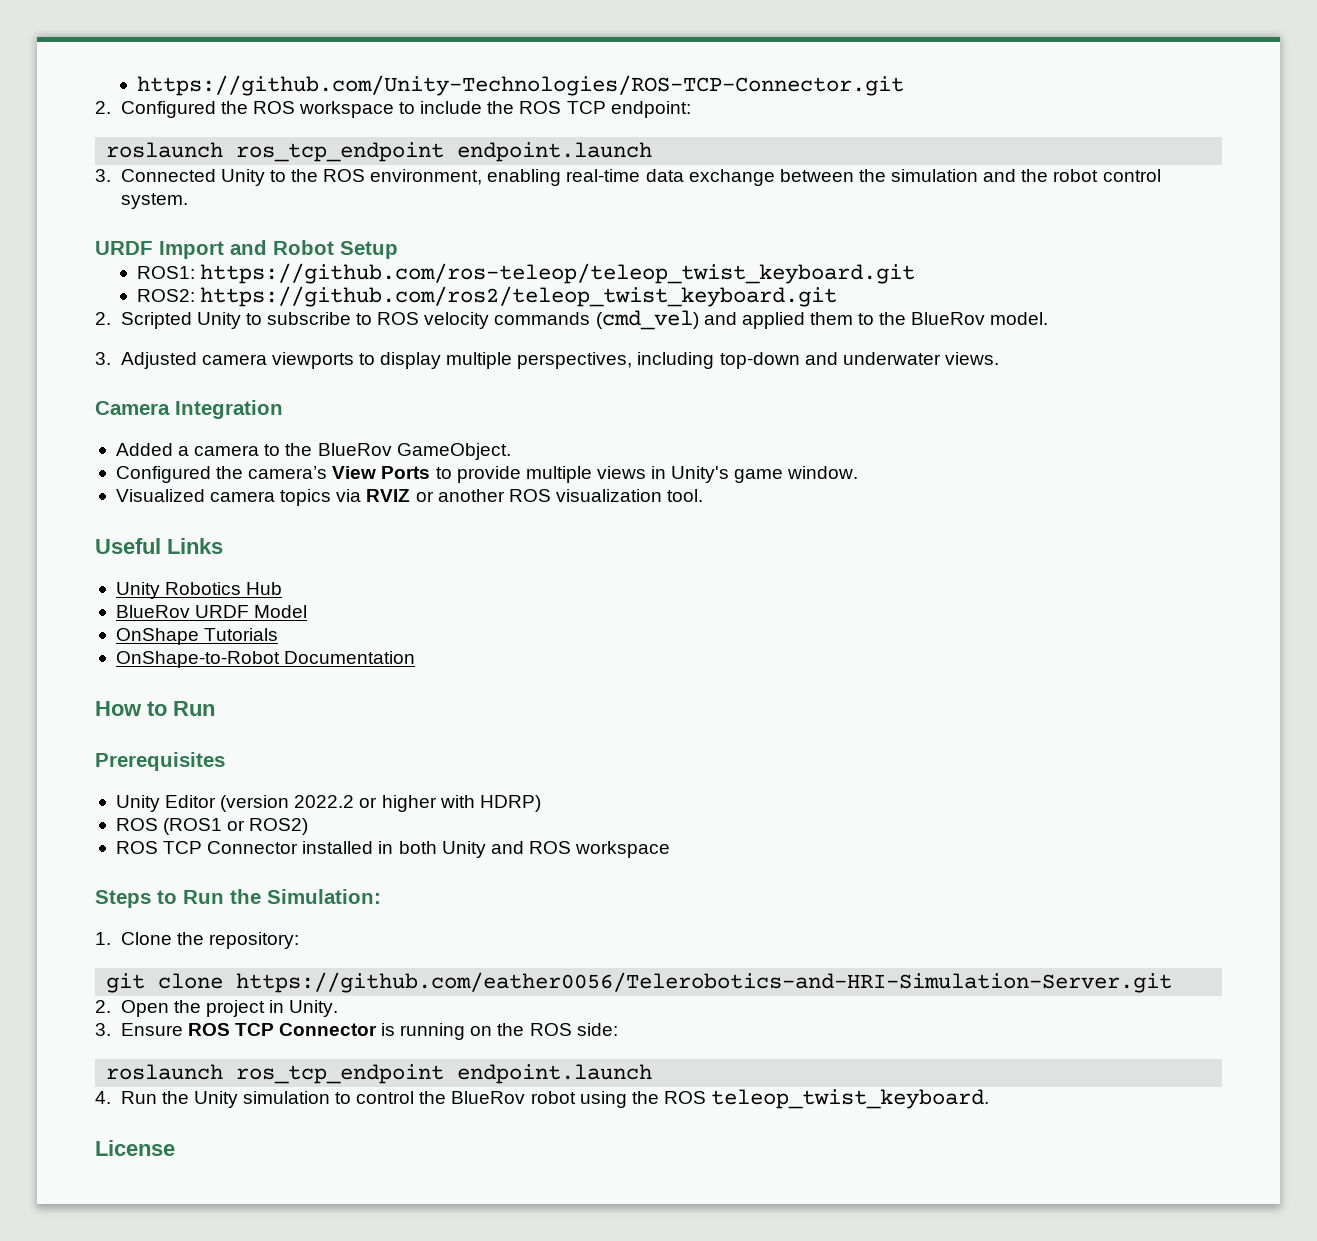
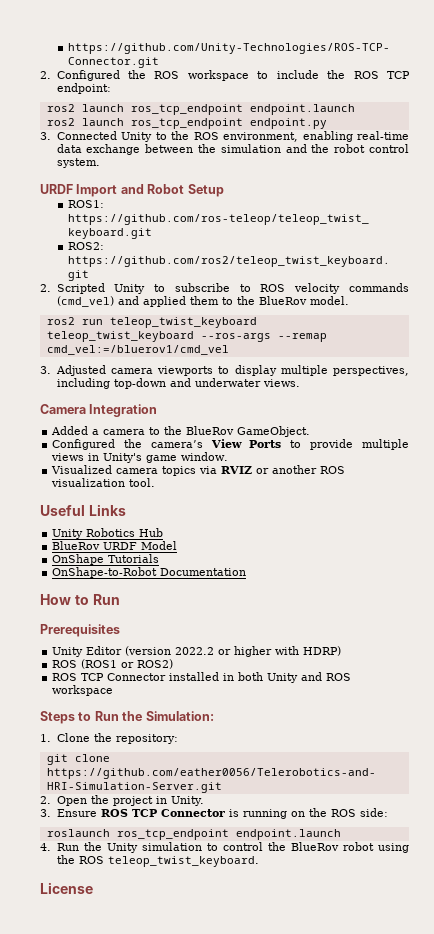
[106,142,653,162] roslaunch ros_tcp_endpoint endpoint.launch -> [46,104,355,115] [46,118,327,129] ros2 launch ros_tcp_endpoint endpoint.launch // ros2 launch ros_tcp_endpoint endpoint.py
(1049, 318) none -> [46,317,257,328] [46,331,327,342] [46,345,229,355] // ros2 run teleop_twist_keyboard teleop_twist_keyboard --ros-args --remap cmd_vel:=/bluerov1/cmd_vel

